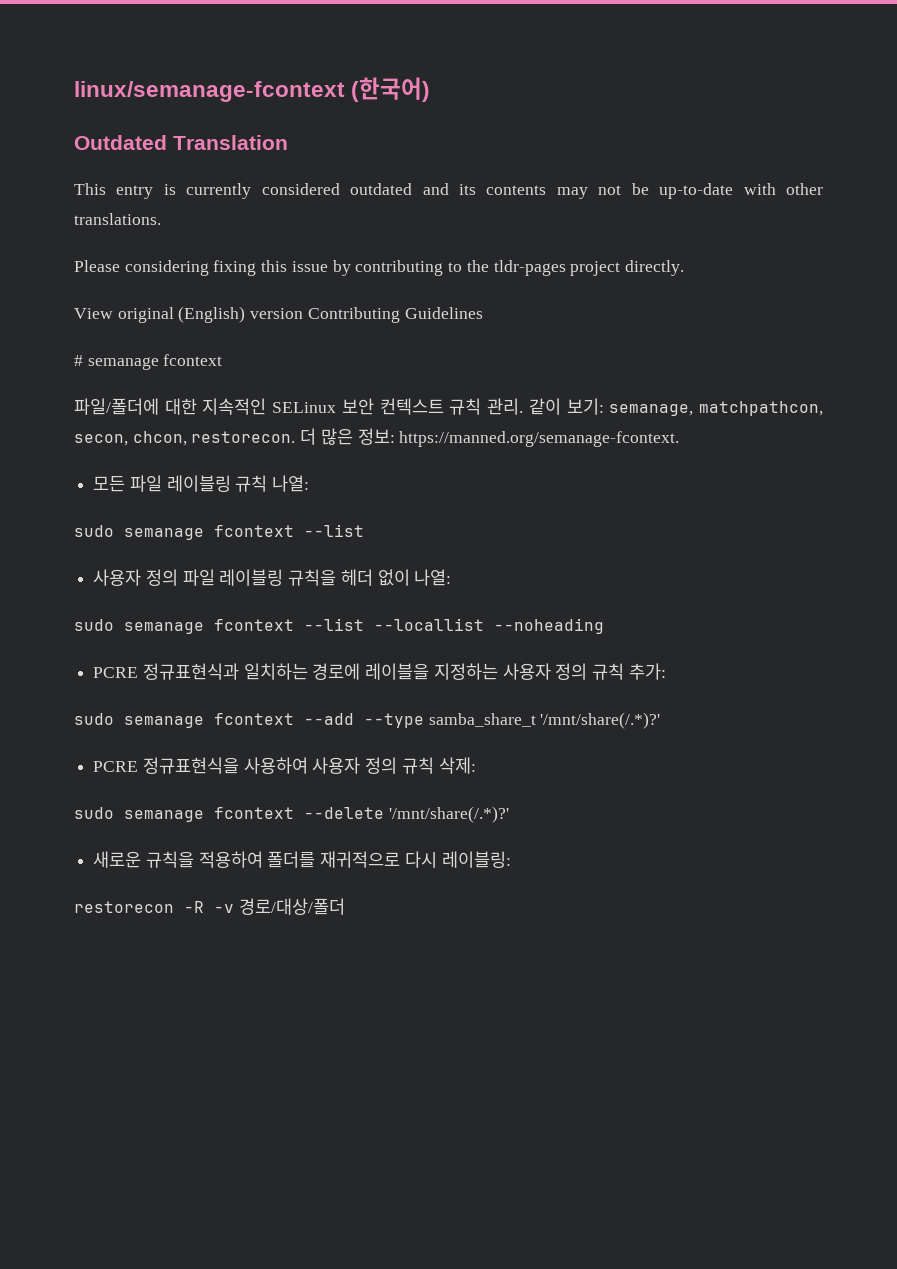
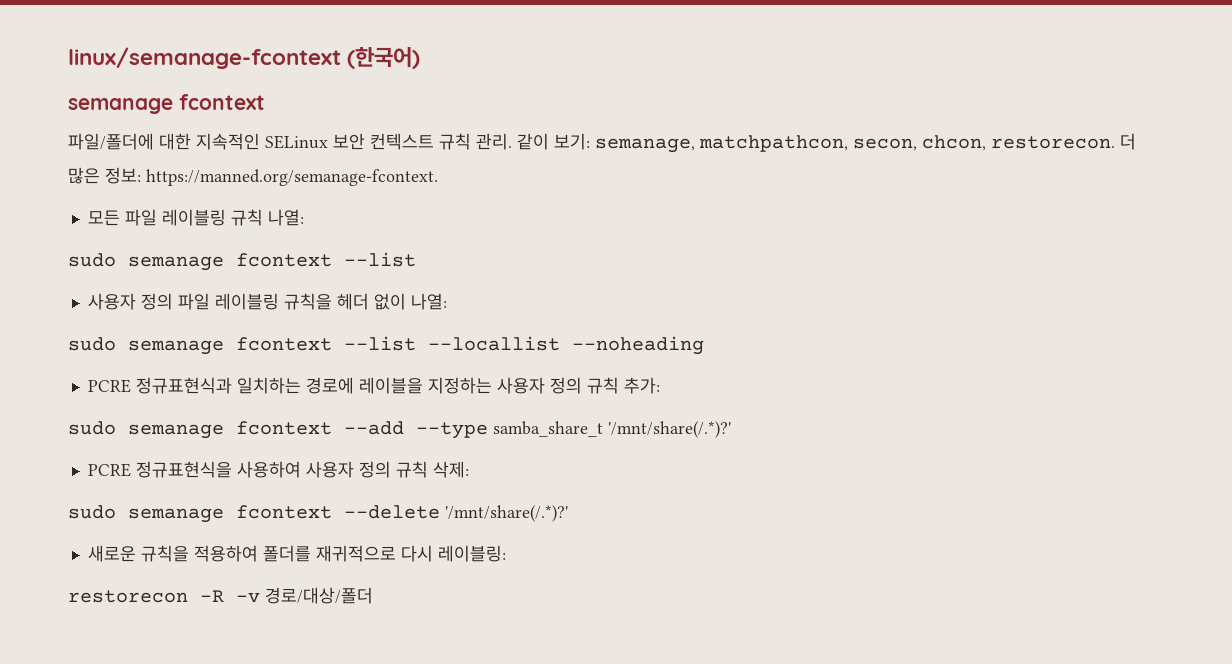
[74,135,288,150] [74,183,824,199] [74,213,161,225] [74,260,684,276] [74,306,483,323] [74,355,83,366] Outdated Translation // This entry is currently considered outdated and its contents may not be up-to-date with other translations. // Please considering fixing this issue by contributing to the tldr-pages project directly. // View original (English) version Contributing Guidelines // # -> (421, 58) none

